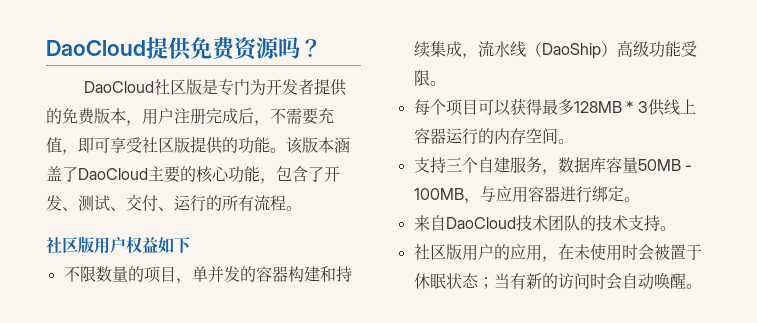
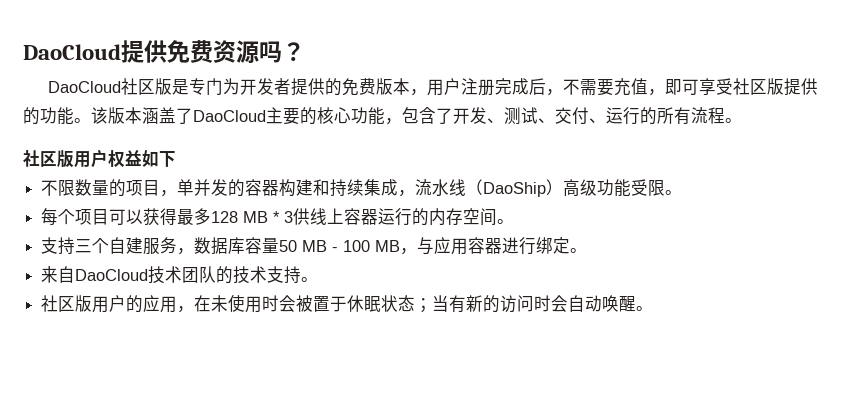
[573,101,622,113] 128MB -> [211,211,269,223] 128 MB
[637,159,692,171] [413,188,464,200] 50MB - 100MB -> [279,240,401,252] 50 MB - 100 MB

